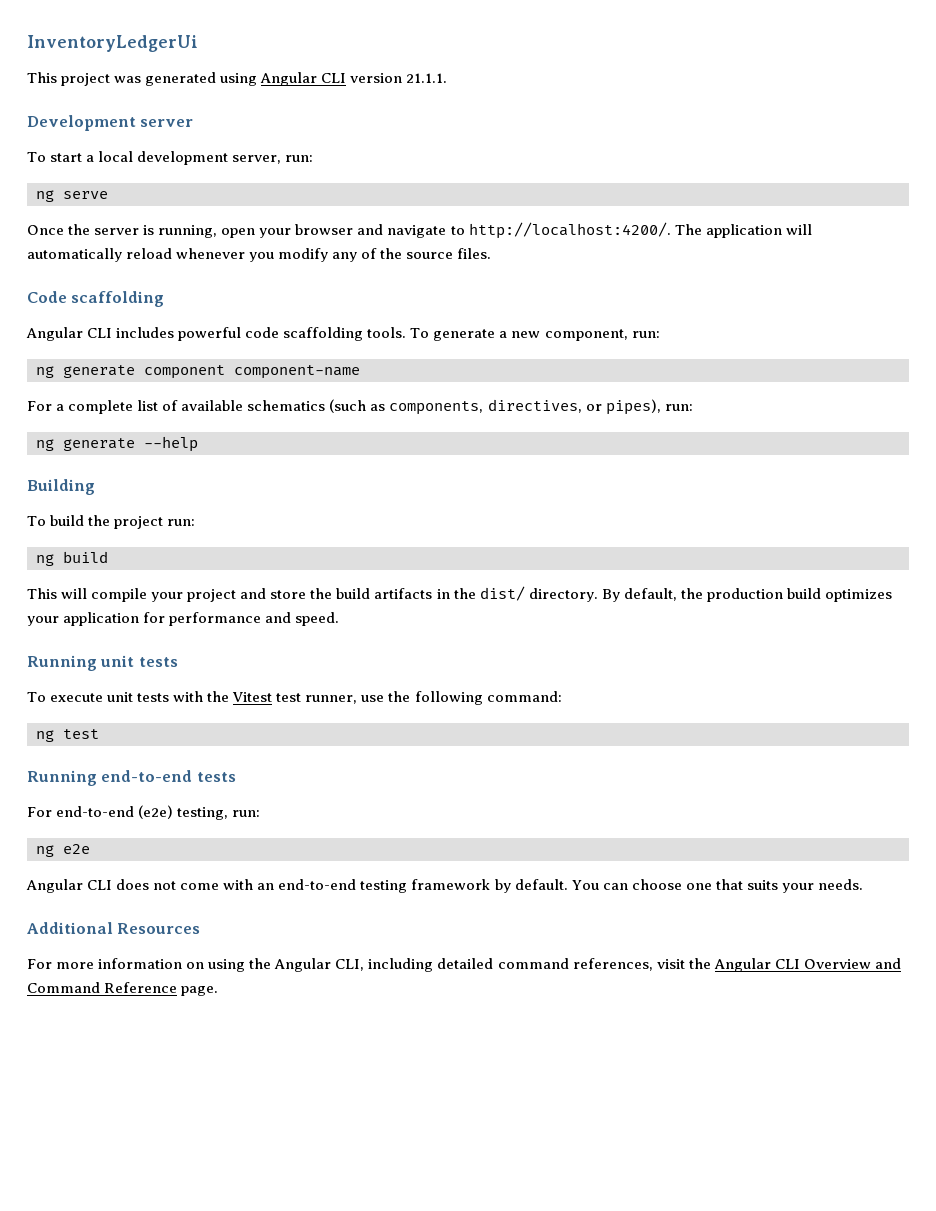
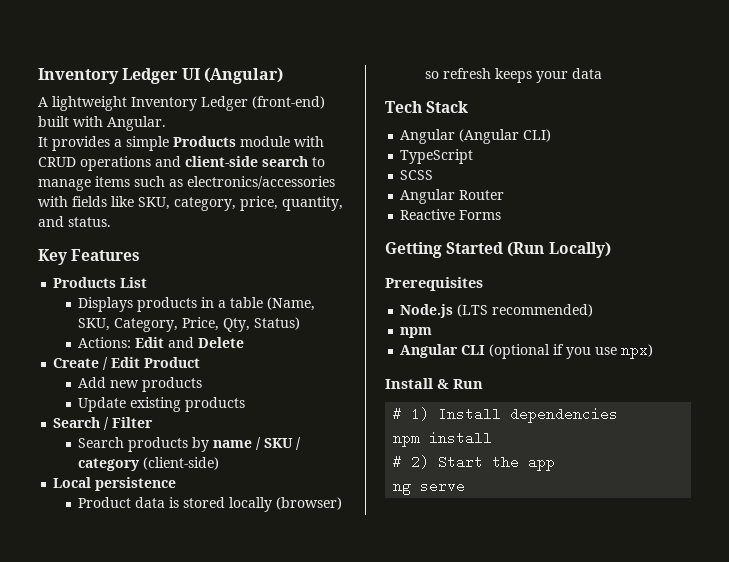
[27,35,198,52] [27,72,448,86] [27,115,194,131] [27,151,314,165] [36,190,108,202] [27,222,812,239] [27,248,492,262] [27,291,165,307] [26,327,660,341] [36,365,360,379] [27,399,693,415] [36,436,198,452] [27,479,95,495] [27,515,196,529] [36,551,108,566] [27,586,892,602] [27,612,340,626] [27,655,178,671] [27,691,562,705] [36,729,99,742] [27,770,236,786] [27,805,261,820] [36,844,90,857] [26,879,863,893] [27,922,201,934] [27,958,901,972] [27,982,219,996] InventoryLedgerUi // This project was generated using Angular CLI version 21.1.1. // Development server // To start a local development server, run: // ng serve // Once the server is running, open your browser and navigate to http://localhost:4200/. The application will automatically reload whenever you modify any of the source files. // Code scaffolding // Angular CLI includes powerful code scaffolding tools. To generate a new component, run: // ng generate component component-name // For a complete list of available schematics (such as components, directives, or pipes), run: // ng generate --help // Building // To build the project run: // ng build // This will compile your project and store the build artifacts in the dist/ directory. By default, the production build optimizes your application for performance and speed. // Running unit tests // To execute unit tests with the Vitest test runner, use the following command: // ng test // Running end-to-end tests // For end-to-end (e2e) testing, run: // ng e2e // Angular CLI does not come with an end-to-end testing framework by default. You can choose one that suits your needs. // Additional Resources // For more information on using the Angular CLI, including detailed command references, visit the Angular CLI Overview and Command Reference page. -> [38,67,283,84] [38,96,325,111] [38,116,166,131] [38,136,324,151] [38,156,325,171] [38,176,335,191] [38,196,343,211] [38,216,111,227] [38,249,141,265] [53,277,148,288] [78,297,316,312] [78,317,301,332] [78,337,245,348] [53,357,201,370] [78,377,203,392] [78,397,246,412] [53,417,154,430] [78,437,302,452] [78,457,220,471] [53,477,177,491] [78,497,343,512] [425,68,603,83] [385,101,469,113] [400,129,552,144] [400,149,474,164] [400,170,434,180] [400,189,505,204] [400,209,502,220] [385,242,611,258] [385,277,483,291] [400,304,594,318] [400,327,433,338] [400,344,654,359] [385,378,483,389] [393,407,619,423] [393,431,493,447] [393,455,556,471] [393,479,466,495] Inventory Ledger UI (Angular) // A lightweight Inventory Ledger (front-end) built with Angular. // It provides a simple Products module with CRUD operations and client-side search to manage items such as electronics/accessories with fields like SKU, category, price, quantity, and status. // Key Features // Products List // Displays products in a table (Name, SKU, Category, Price, Qty, Status) // Actions: Edit and Delete // Create / Edit Product // Add new products // Update existing products // Search / Filter // Search products by name / SKU / category (client-side) // Local persistence // Product data is stored locally (browser) so refresh keeps your data // Tech Stack // Angular (Angular CLI) // TypeScript // SCSS // Angular Router // Reactive Forms // Getting Started (Run Locally) // Prerequisites // Node.js (LTS recommended) // npm // Angular CLI (optional if you use npx) // Install & Run // # 1) Install dependencies // npm install // # 2) Start the app // ng serve

